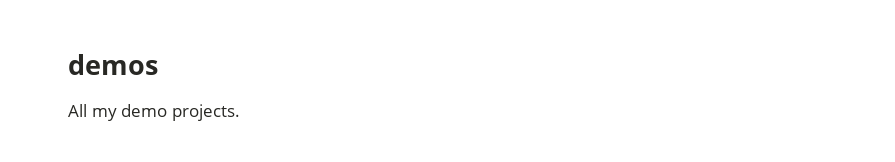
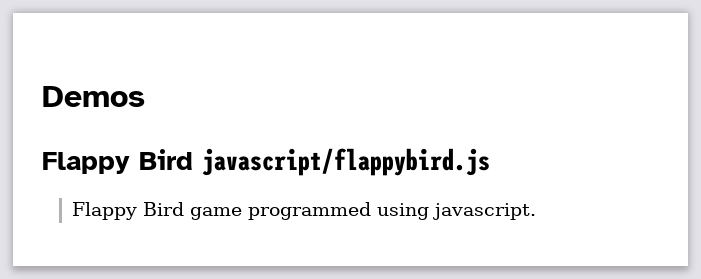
[68,54,158,75] [68,104,240,121] demos // All my demo projects. -> [42,86,145,107] [42,148,490,176] [72,202,537,220] Demos // Flappy Bird javascript/flappybird.js // Flappy Bird game programmed using javascript.

